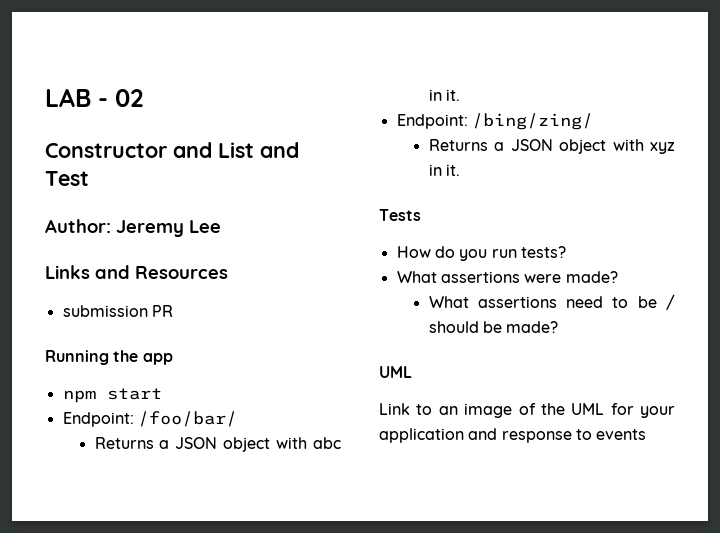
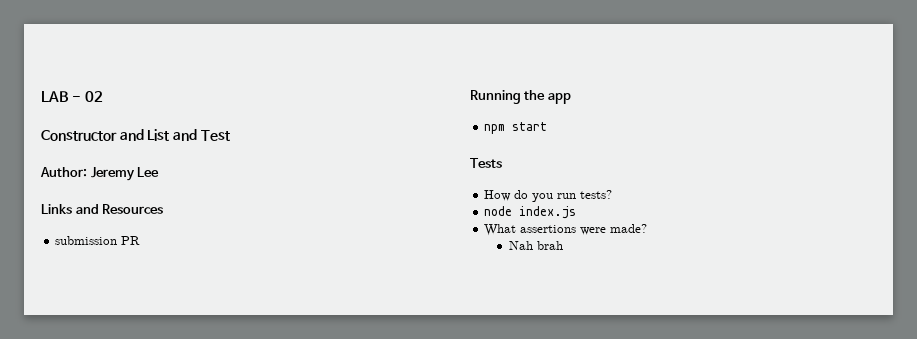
[62,411,237,427] [94,437,341,452] [428,89,460,101] [396,113,593,130] [428,139,675,154] [428,164,460,176] // Endpoint: /foo/bar/ // Returns a JSON object with abc in it. // Endpoint: /bing/zing/ // Returns a JSON object with xyz in it. -> (548, 126) none
(566, 252) none -> [484,206,577,219] // node index.js
[428,294,675,310] [428,321,559,333] [379,366,412,378] [379,403,675,418] [379,428,647,443] What assertions need to be / should be made? // UML // Link to an image of the UML for your application and response to events -> [509,241,564,250] Nah brah

